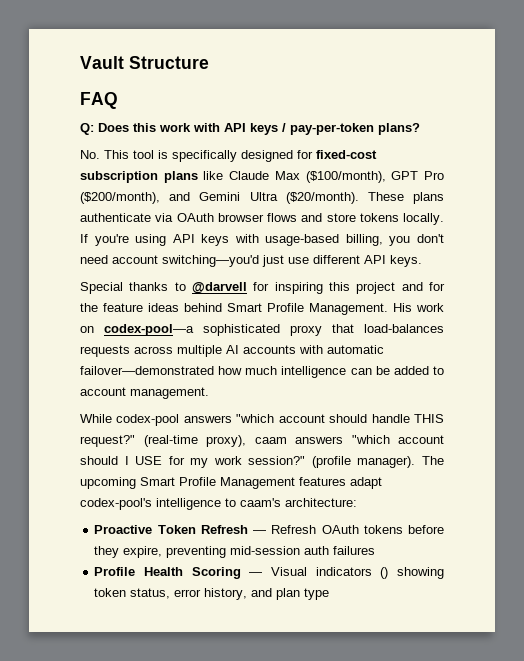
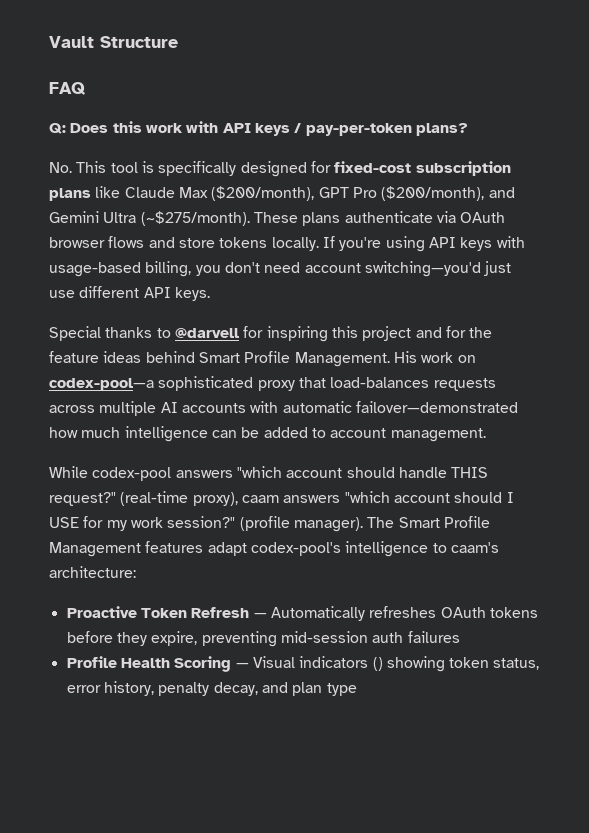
[305,171,386,183] ($100/month), -> [211,186,315,201] ($200/month),
[285,192,359,204] ($20/month). -> [140,211,250,226] (~$275/month).
[80,477,136,489] upcoming -> (395, 522) none
[271,525,317,534] Refresh -> [270,606,437,621] Automatically refreshes
(248, 594) none -> [158,682,258,696] penalty decay,

